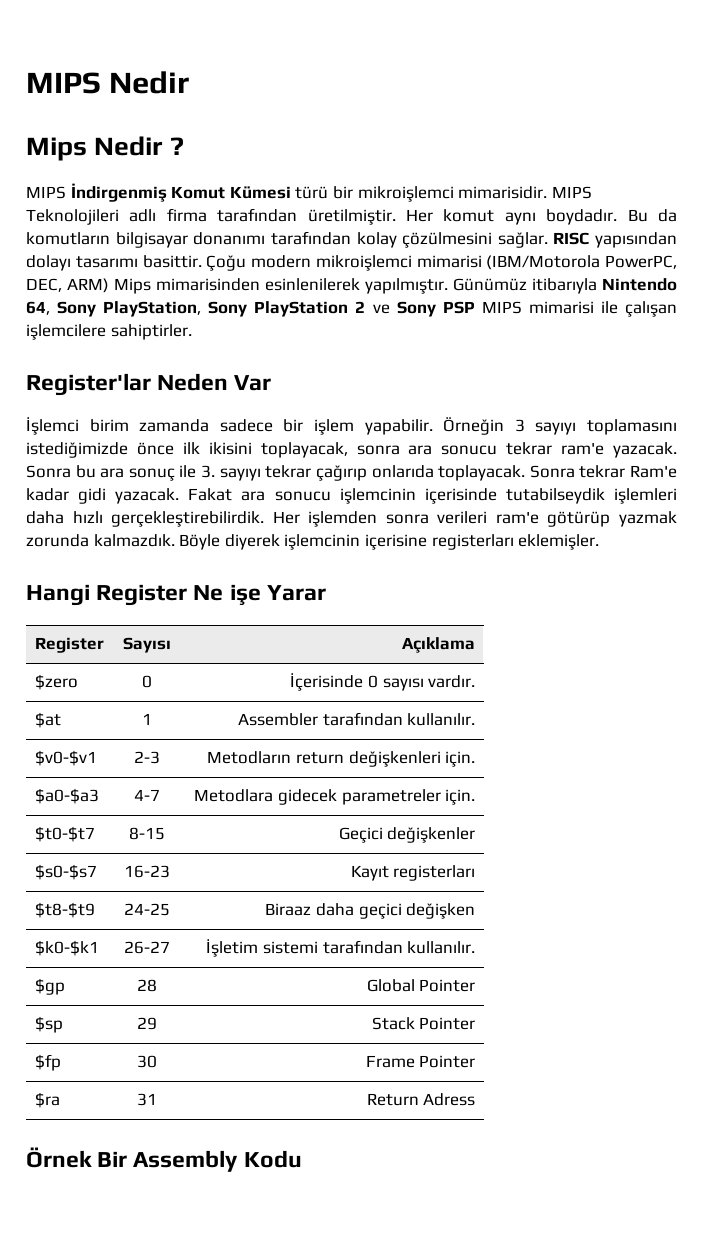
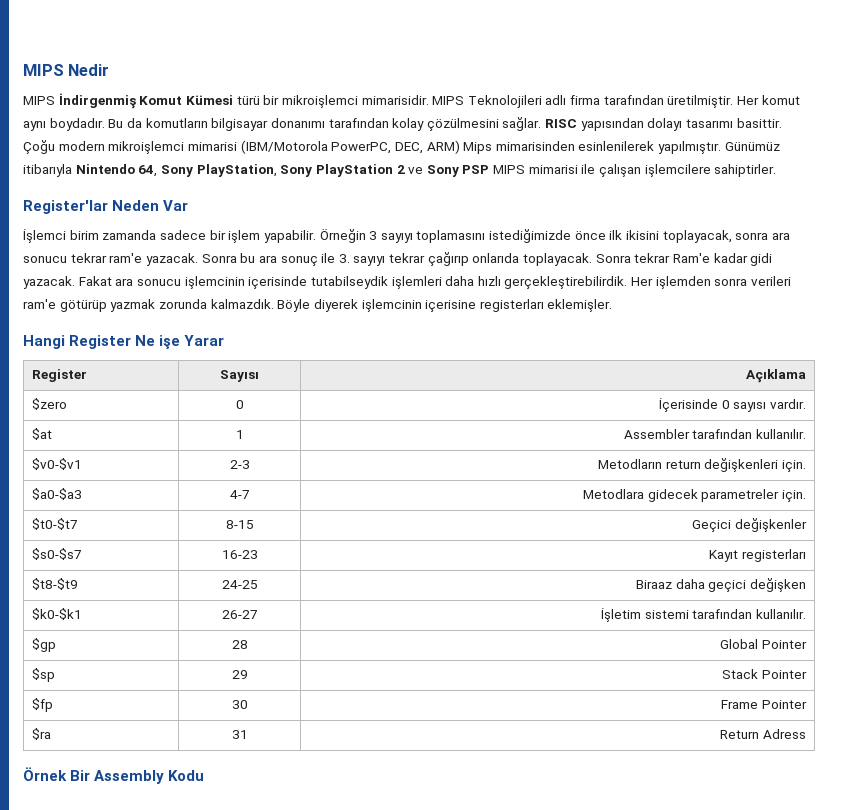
[26,136,185,161] // Mips Nedir ? -> (110, 70) none

